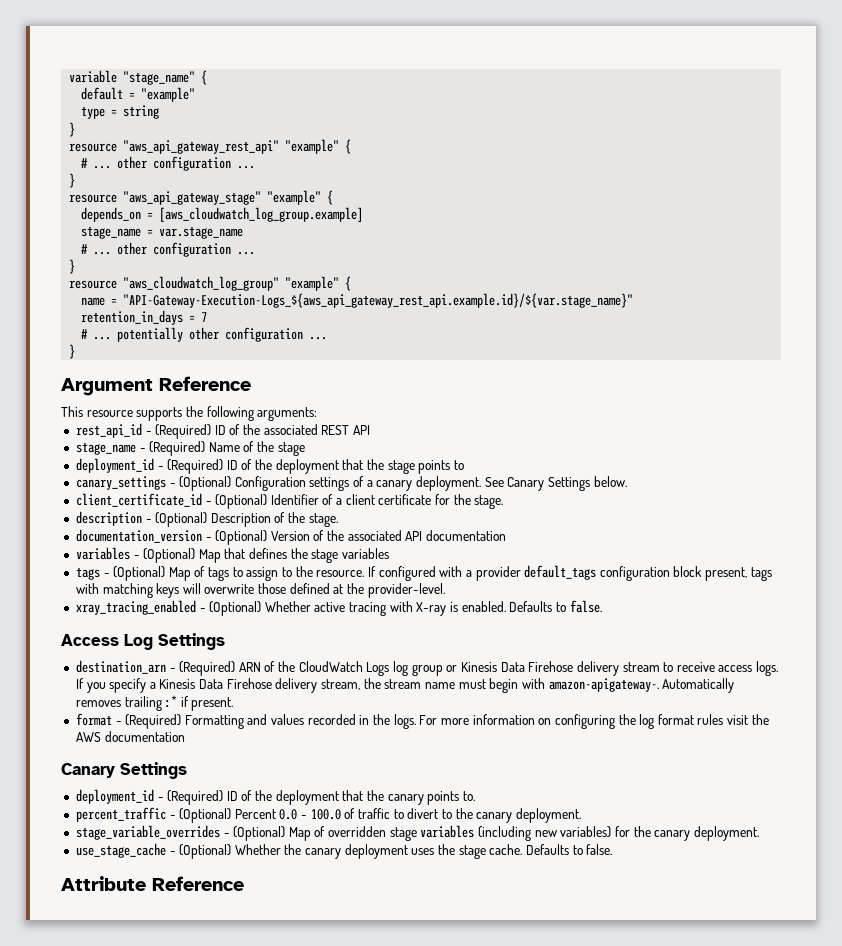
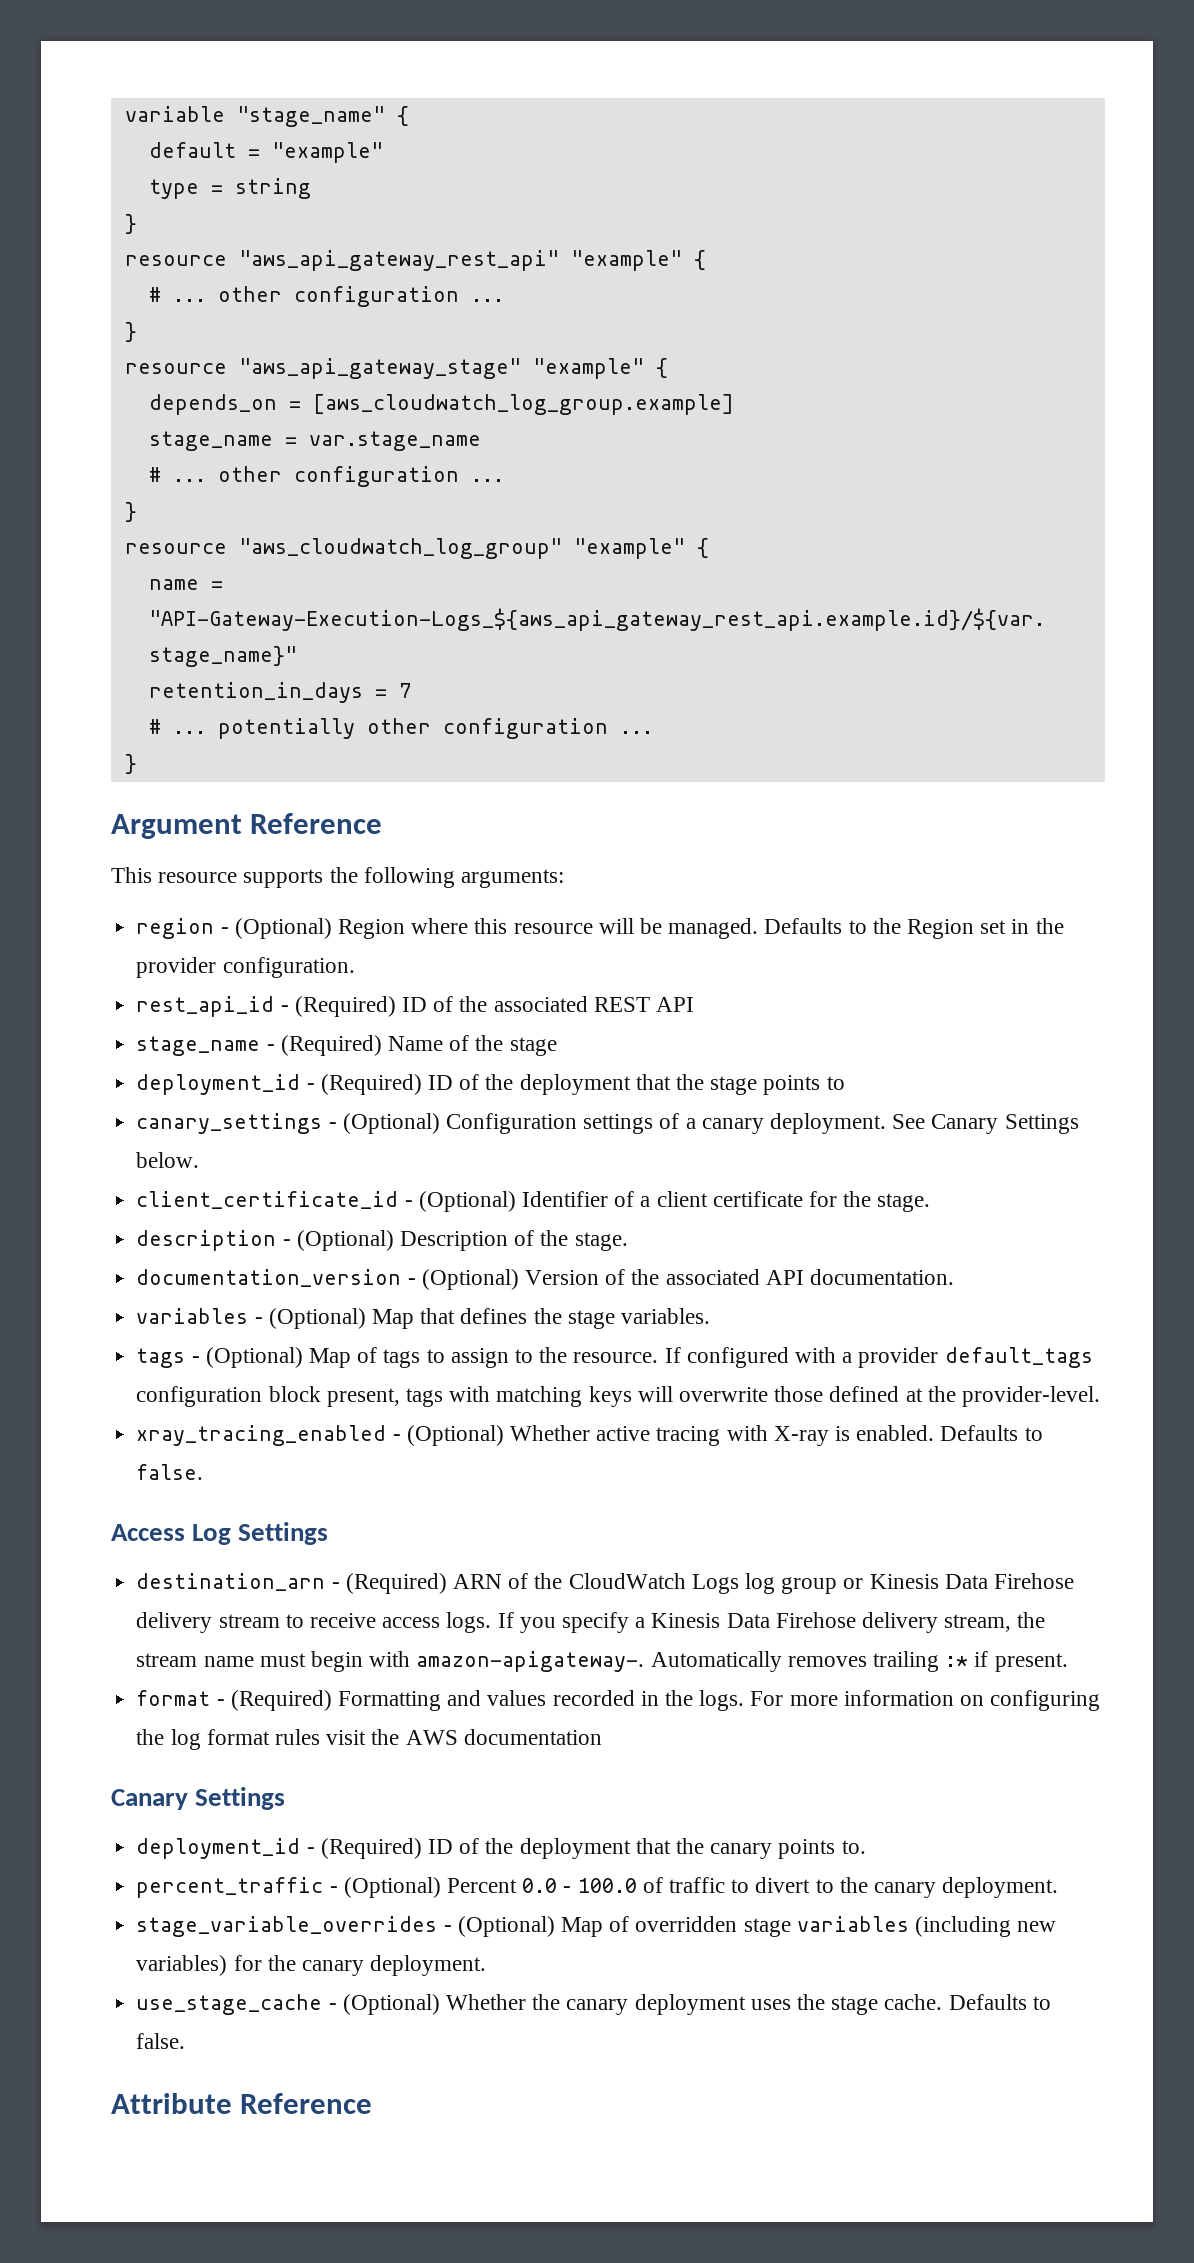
(318, 414) none -> [136,918,1064,939] [136,957,355,978] // region - (Optional) Region where this resource will be managed. Defaults to the Region set in the provider configuration.
[426,530,507,541] documentation -> [809,1269,954,1285] documentation.
[342,548,390,559] variables -> [620,1308,710,1324] variables.

